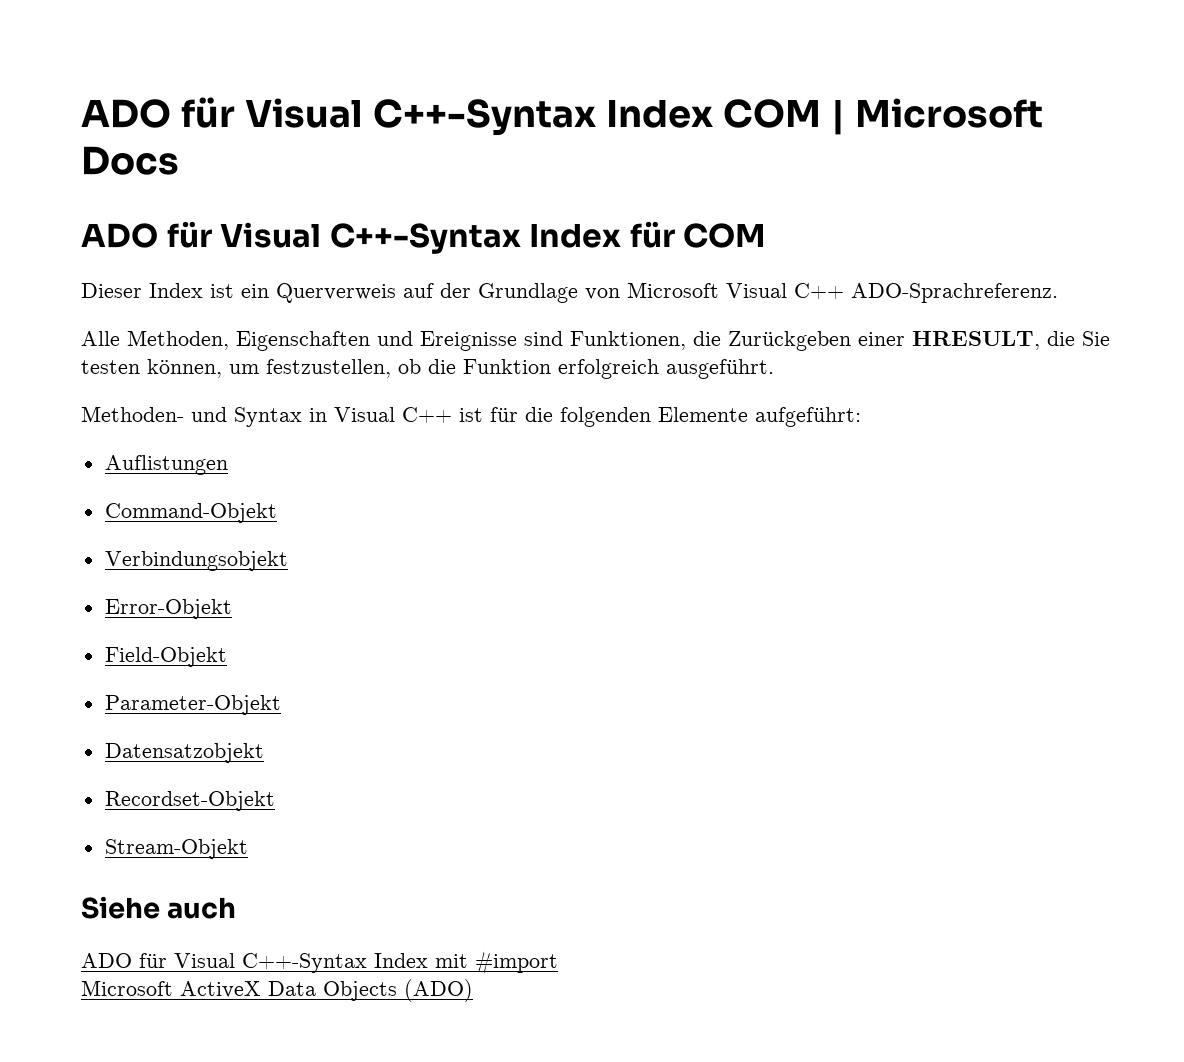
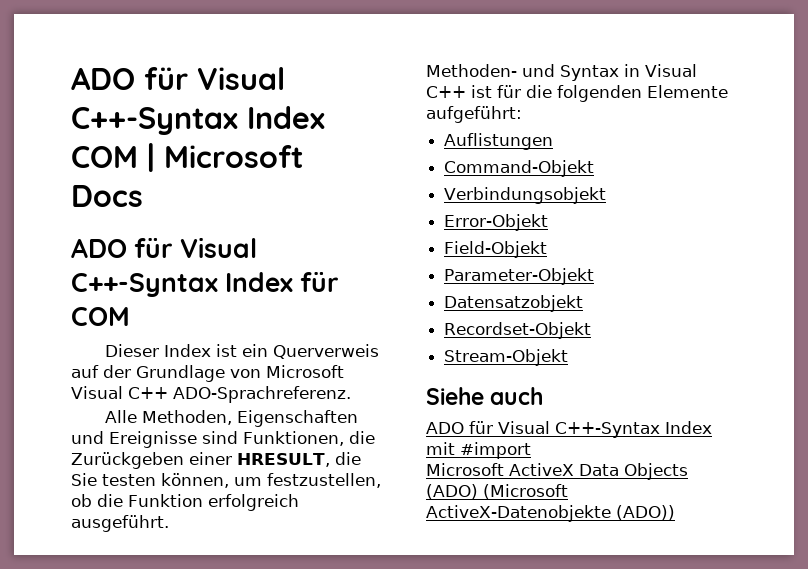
(473, 990) none -> [483,484,568,499] [426,505,675,522] (Microsoft ActiveX-Datenobjekte (ADO))

